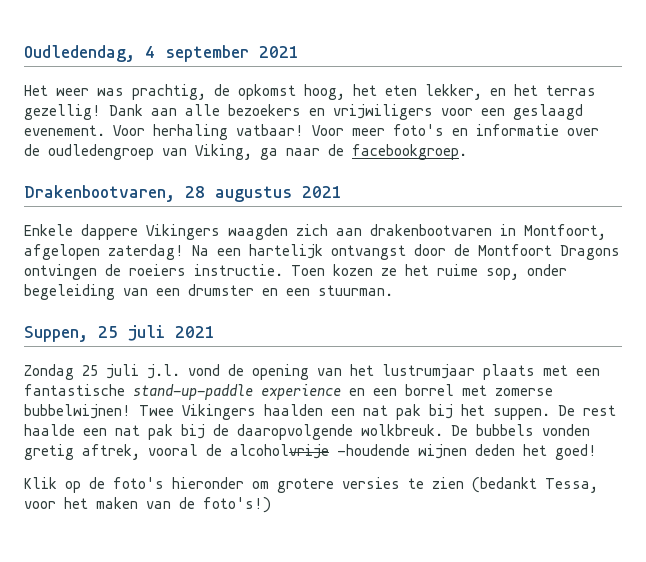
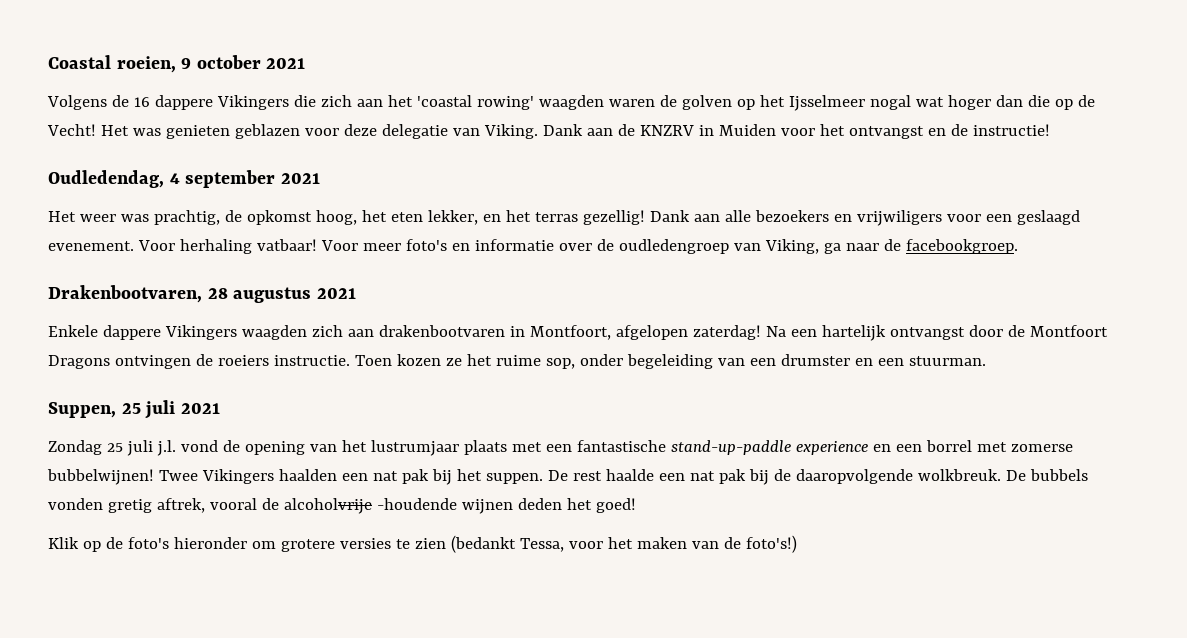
(24, 53) none -> [48,55,306,73] [47,95,1095,111] [47,124,1050,139] Coastal roeien, 9 october 2021 // Volgens de 16 dappere Vikingers die zich aan het 'coastal rowing' waagden waren de golven op het Ijsselmeer nogal wat hoger dan die op de Vecht! Het was genieten geblazen voor deze delegatie van Viking. Dank aan de KNZRV in Muiden voor het ontvangst en de instructie! //

